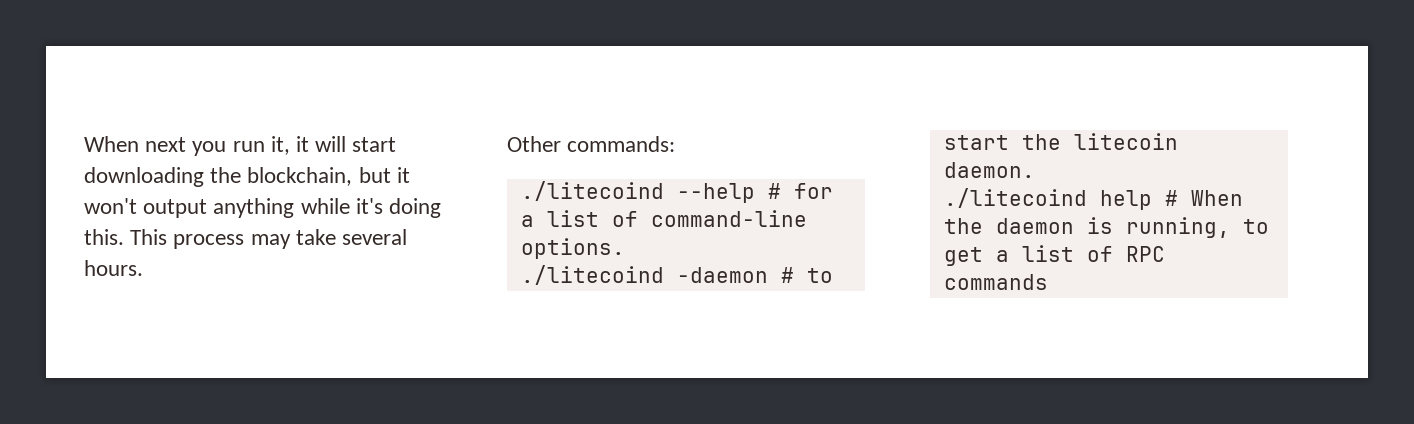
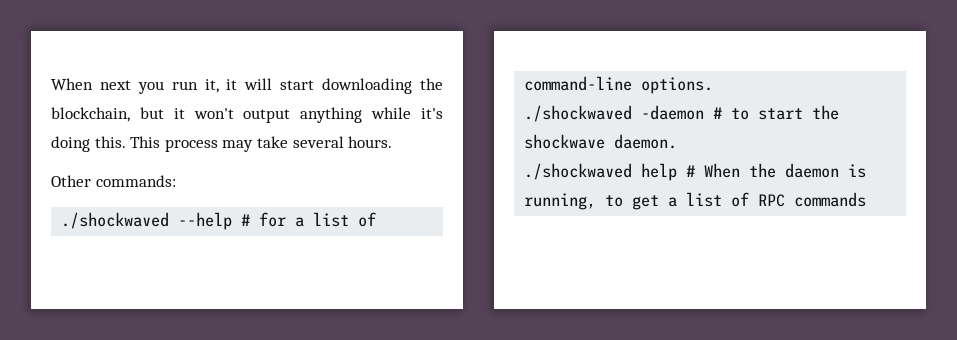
[520,181,664,201] ./litecoind -> [61,212,170,229] ./shockwaved
[520,265,664,285] ./litecoind -> [524,105,633,122] ./shockwaved
[1073,133,1178,150] litecoin -> [524,134,606,149] shockwave
[943,188,1087,208] ./litecoind -> [524,163,633,180] ./shockwaved

